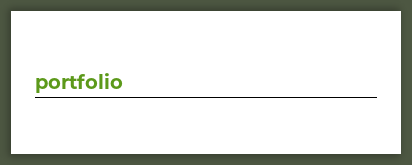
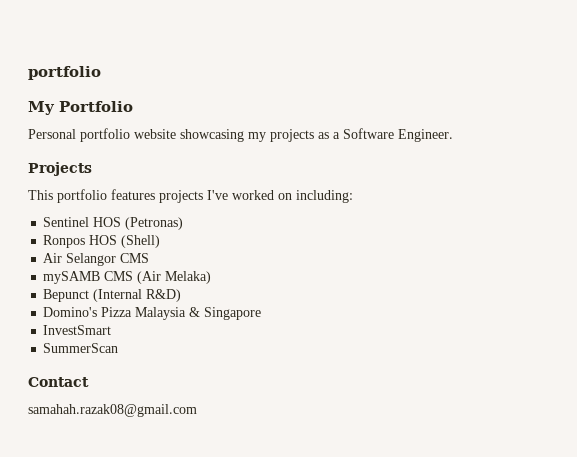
[35,73,123,93] portfolio -> [28,66,101,80] [28,101,133,115] [28,128,453,142] [28,162,92,176] [28,189,353,203] [43,217,184,230] [43,235,161,248] [43,253,150,266] [43,271,212,284] [43,289,182,302] [43,307,262,320] [43,325,112,335] [43,343,119,353] [28,377,89,387] [28,404,197,417] portfolio // My Portfolio // Personal portfolio website showcasing my projects as a Software Engineer. // Projects // This portfolio features projects I've worked on including: // Sentinel HOS (Petronas) // Ronpos HOS (Shell) // Air Selangor CMS // mySAMB CMS (Air Melaka) // Bepunct (Internal R&D) // Domino's Pizza Malaysia & Singapore // InvestSmart // SummerScan // Contact // samahah.razak08@gmail.com

